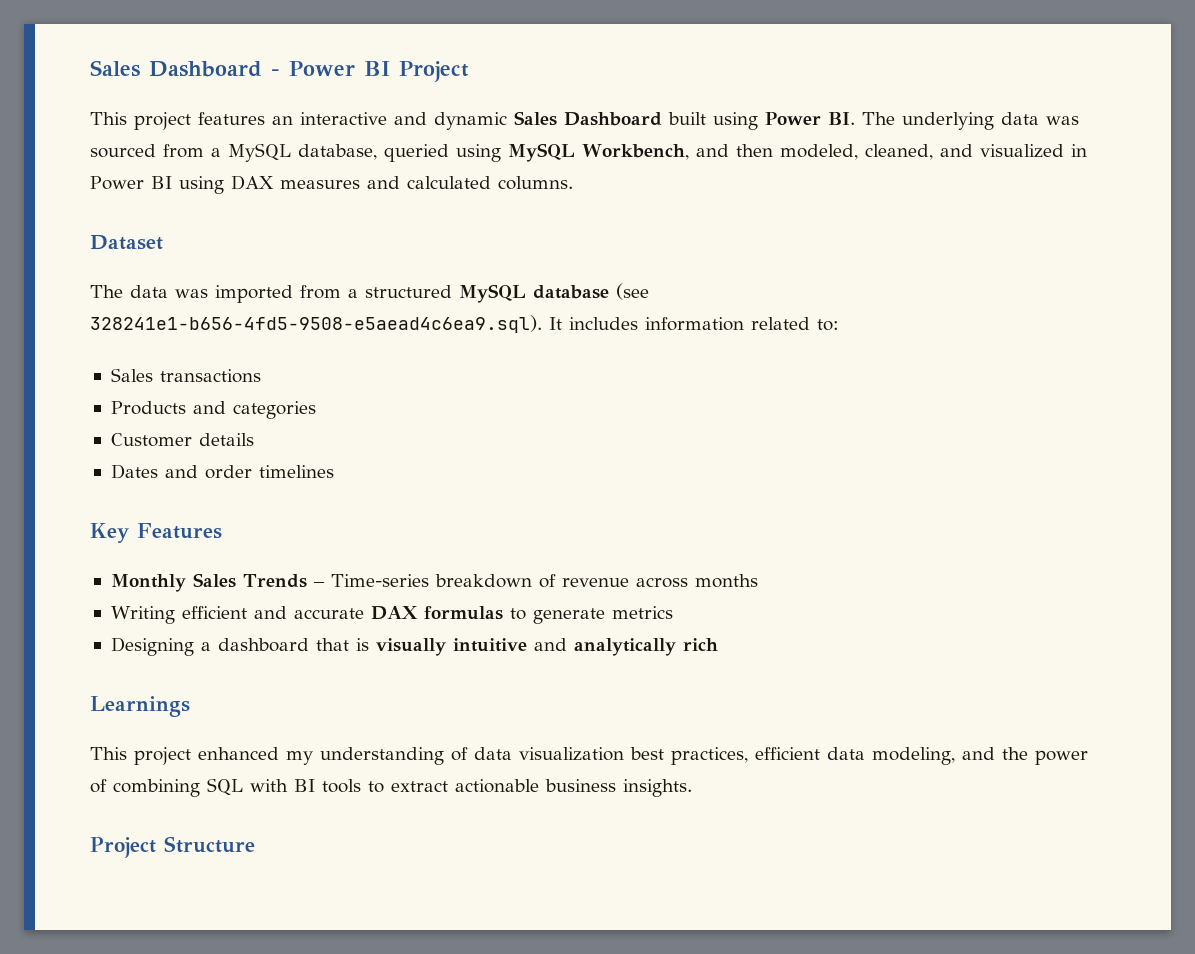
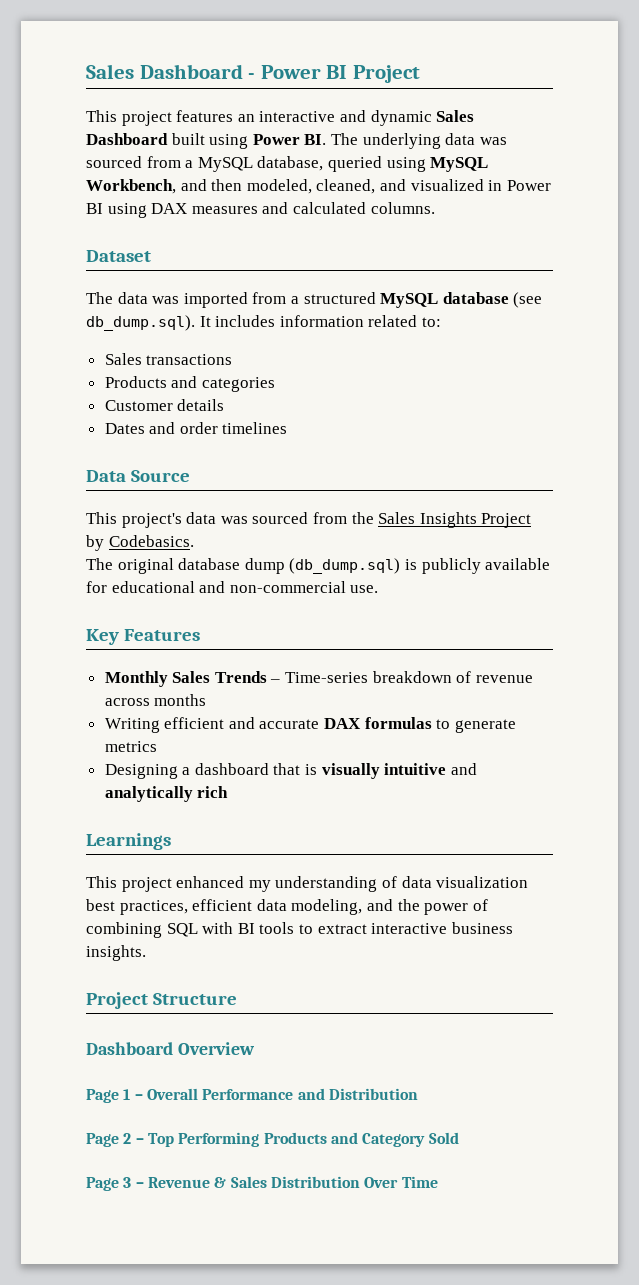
[90,315,542,333] 328241e1-b656-4fd5-9508-e5aead4c6ea9.sql). -> [86,315,195,331] db_dump.sql).
(334, 471) none -> [86,470,191,482] [86,512,532,528] [86,535,194,551] [86,558,551,574] [86,581,379,593] // Data Source // This project's data was sourced from the Sales Insights Project by Codebasics. // The original database dump (db_dump.sql) is publicly available for educational and non-commercial use.
[455,779,539,793] actionable -> [371,923,448,934] interactive
(255, 844) none -> [86,1042,255,1055] [86,1088,418,1103] [86,1132,459,1147] [86,1176,438,1191] // Dashboard Overview // Page 1 – Overall Performance and Distribution // Page 2 – Top Performing Products and Category Sold // Page 3 – Revenue & Sales Distribution Over Time

